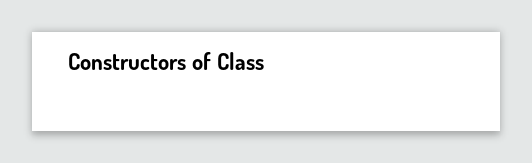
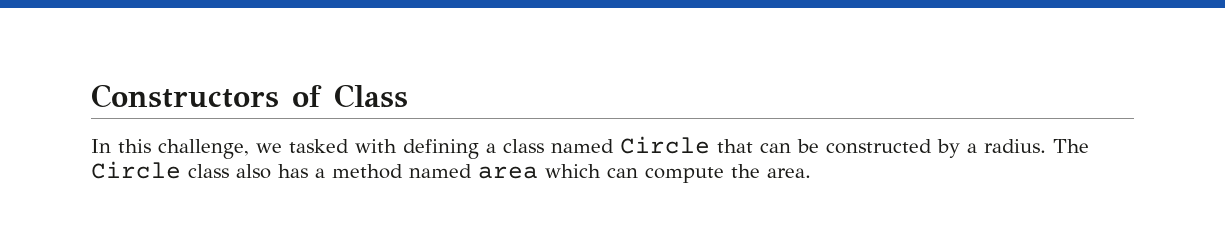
(265, 61) none -> [91,136,1089,159] [91,161,811,183] // In this challenge, we tasked with defining a class named Circle that can be constructed by a radius. The Circle class also has a method named area which can compute the area.

